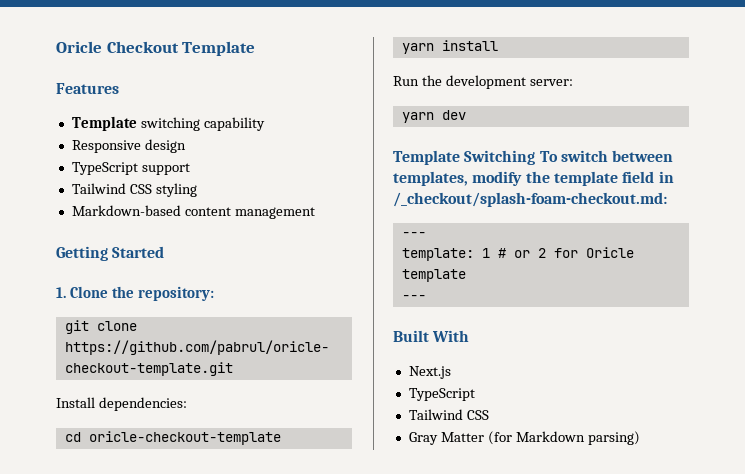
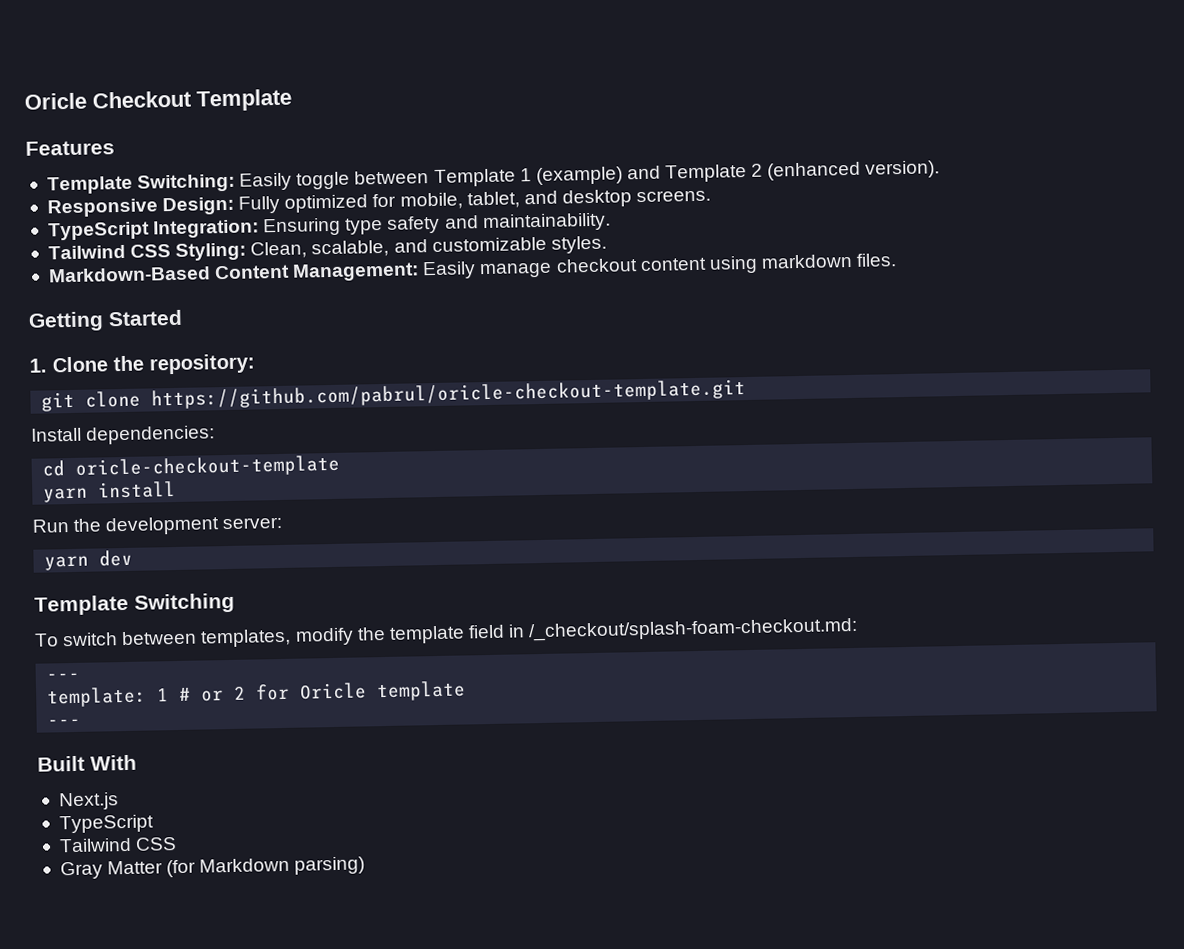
[140,117,265,131] [71,139,186,153] [71,162,190,175] [71,183,197,197] [71,205,315,219] switching capability // Responsive design // TypeScript support // Tailwind CSS styling // Markdown-based content management -> [137,160,941,193] [46,189,712,218] [47,212,611,241] [47,235,607,261] [47,253,898,283] Switching: Easily toggle between Template 1 (example) and Template 2 (enhanced version). // Responsive Design: Fully optimized for mobile, tablet, and desktop screens. // TypeScript Integration: Ensuring type safety and maintainability. // Tailwind CSS Styling: Clean, scalable, and customizable styles. // Markdown-Based Content Management: Easily manage checkout content using markdown files.
(536, 157) none -> (235, 603) //

